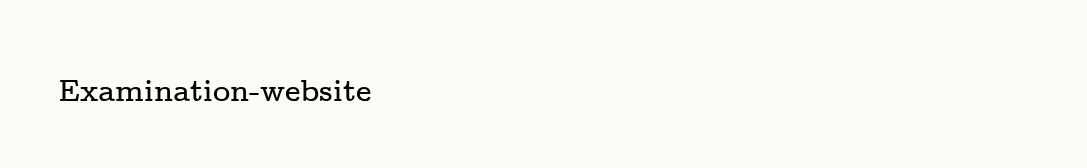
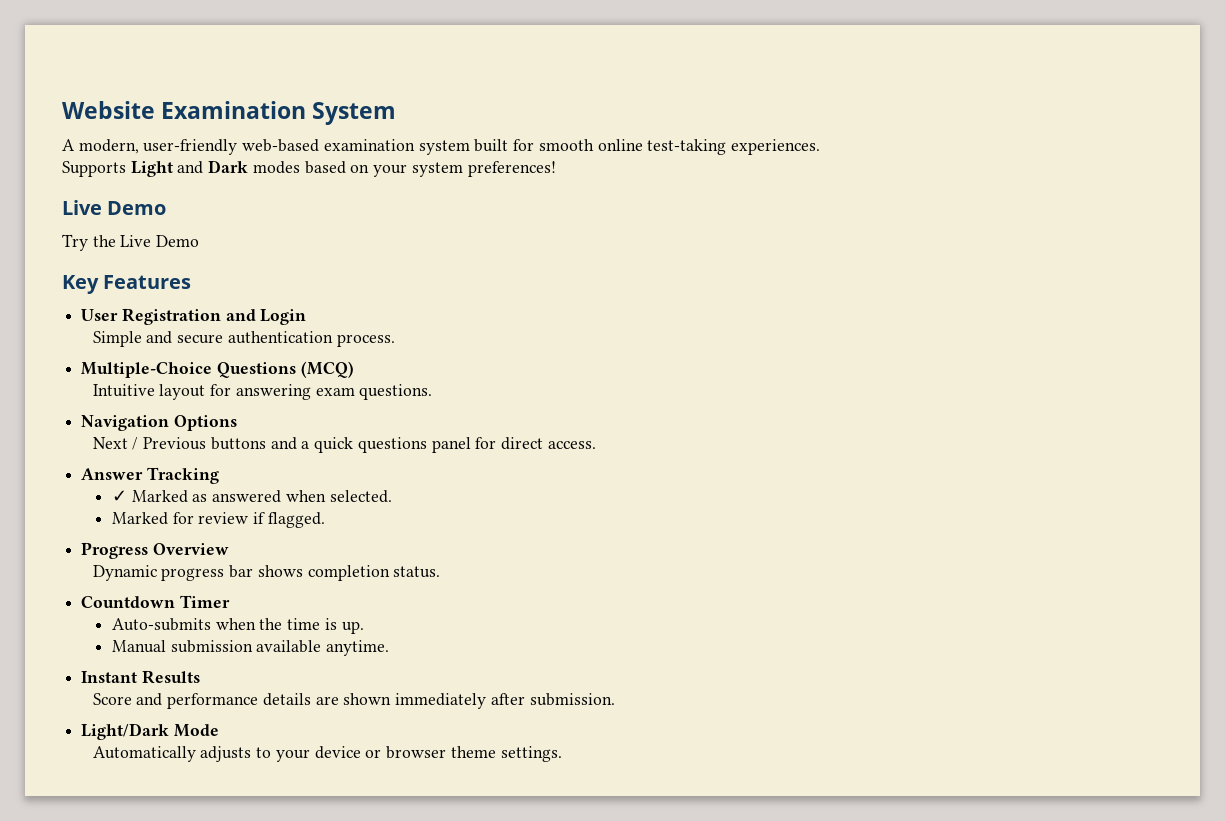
[58,80,371,101] Examination-website -> [62,101,397,125] [62,139,820,155] [62,160,556,177] [62,200,167,215] [62,234,200,251] [62,275,192,294] [81,308,307,325] [92,331,395,347] [81,361,354,378] [92,384,433,400] [81,415,237,431] [92,437,596,453] [81,467,219,484] [111,490,392,503] [111,512,325,528] [81,542,229,559] [92,565,441,581] [81,595,230,608] [111,618,364,634] [111,640,390,656] [81,670,200,684] [92,693,615,709] [81,723,219,740] [92,746,562,762] Website Examination System // A modern, user-friendly web-based examination system built for smooth online test-taking experiences. // Supports Light and Dark modes based on your system preferences! // Live Demo // Try the Live Demo // Key Features // User Registration and Login // Simple and secure authentication process. // Multiple-Choice Questions (MCQ) // Intuitive layout for answering exam questions. // Navigation Options // Next / Previous buttons and a quick questions panel for direct access. // Answer Tracking // ✓ Marked as answered when selected. // Marked for review if flagged. // Progress Overview // Dynamic progress bar shows completion status. // Countdown Timer // Auto-submits when the time is up. // Manual submission available anytime. // Instant Results // Score and performance details are shown immediately after submission. // Light/Dark Mode // Automatically adjusts to your device or browser theme settings.

